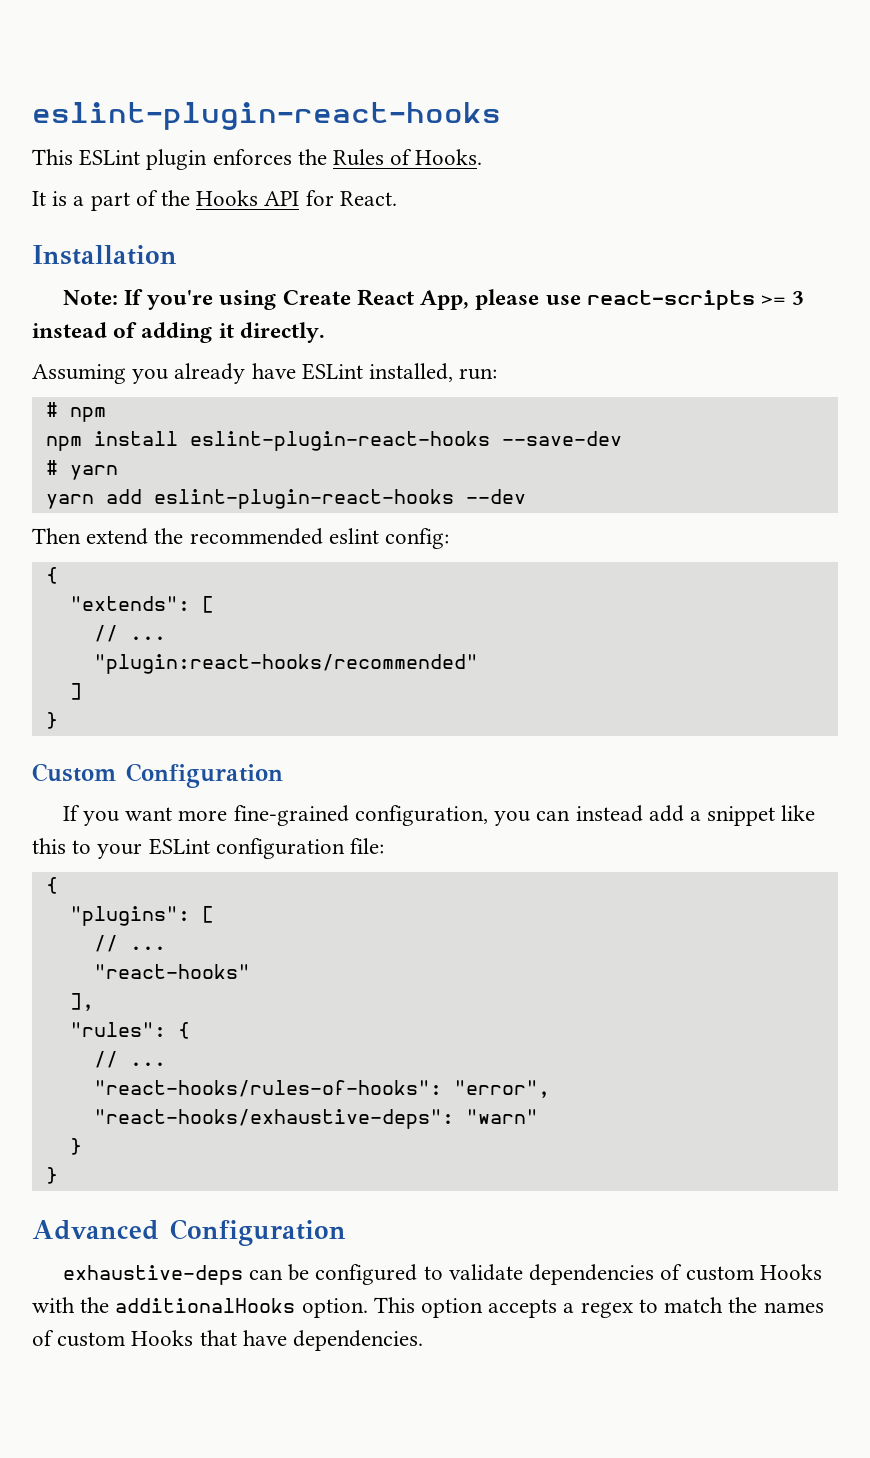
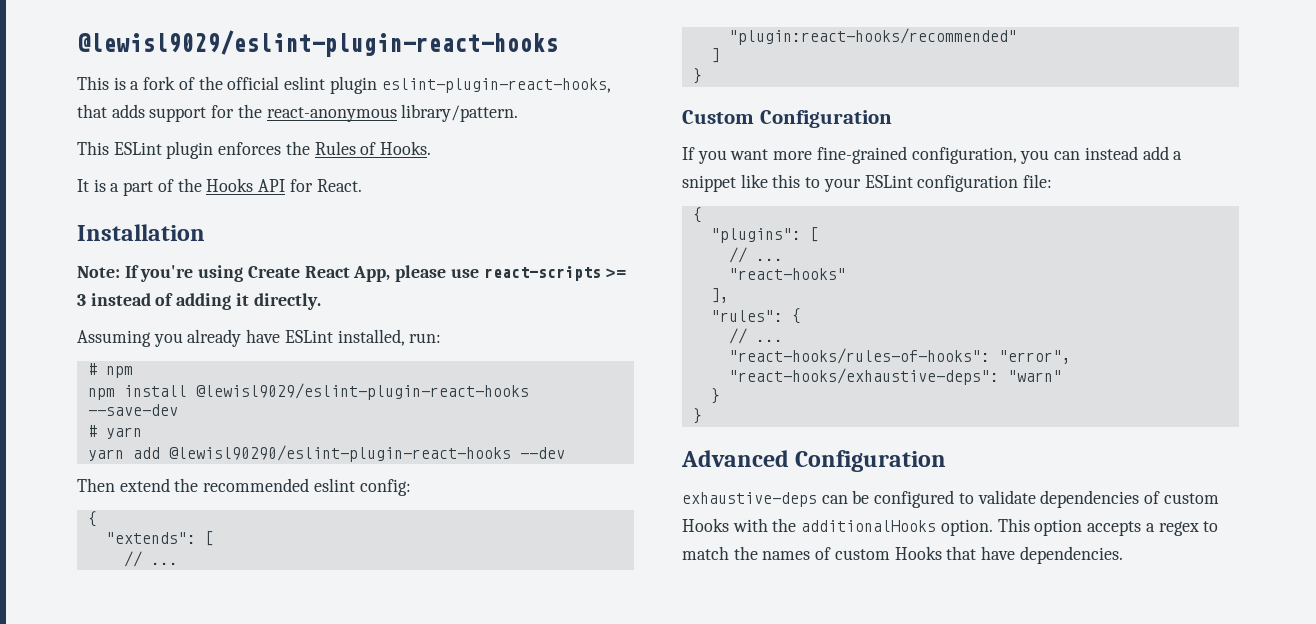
[32,102,501,130] eslint-plugin-react-hooks -> [77,30,558,57] [77,76,611,94] [77,104,519,122] @lewisl9029/eslint-plugin-react-hooks // This is a fork of the official eslint plugin eslint-plugin-react-hooks, that adds support for the react-anonymous library/pattern.
[189,431,490,451] eslint-plugin-react-hooks -> [195,383,529,400] @lewisl9029/eslint-plugin-react-hooks
[153,489,454,509] eslint-plugin-react-hooks -> [168,445,511,462] @lewisl90290/eslint-plugin-react-hooks

